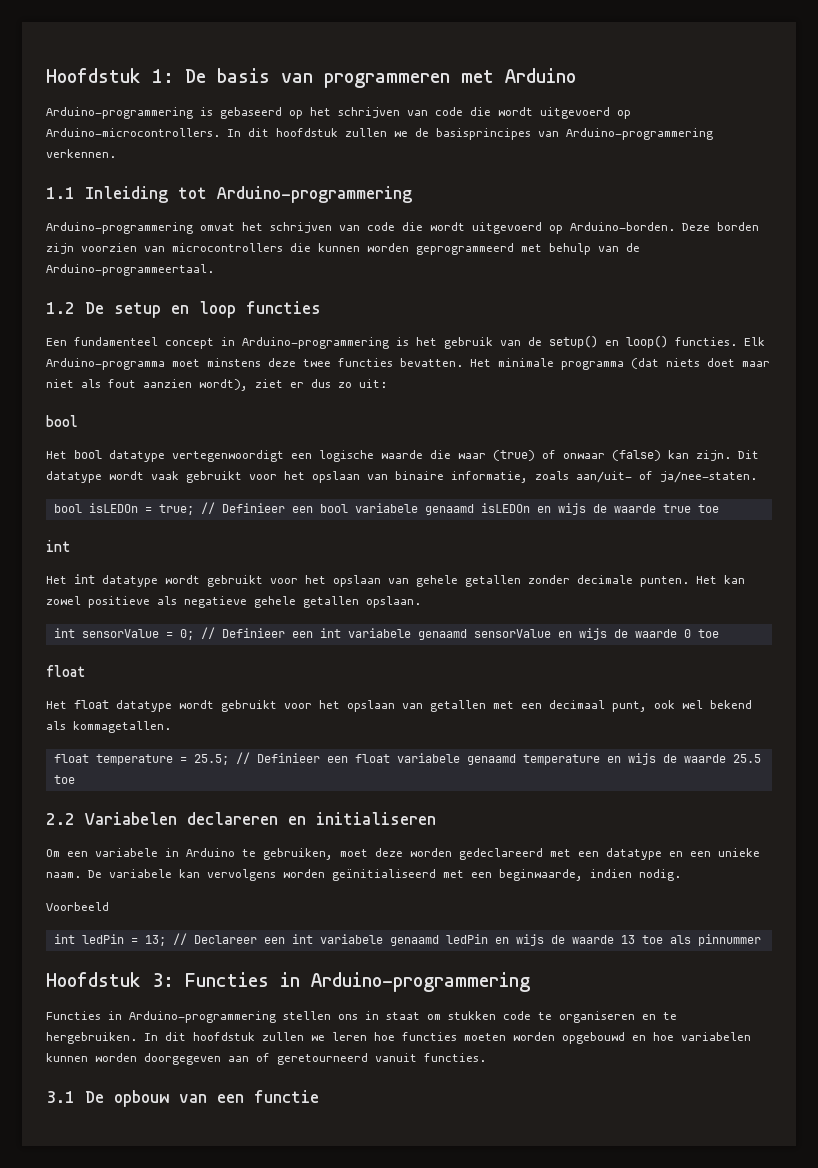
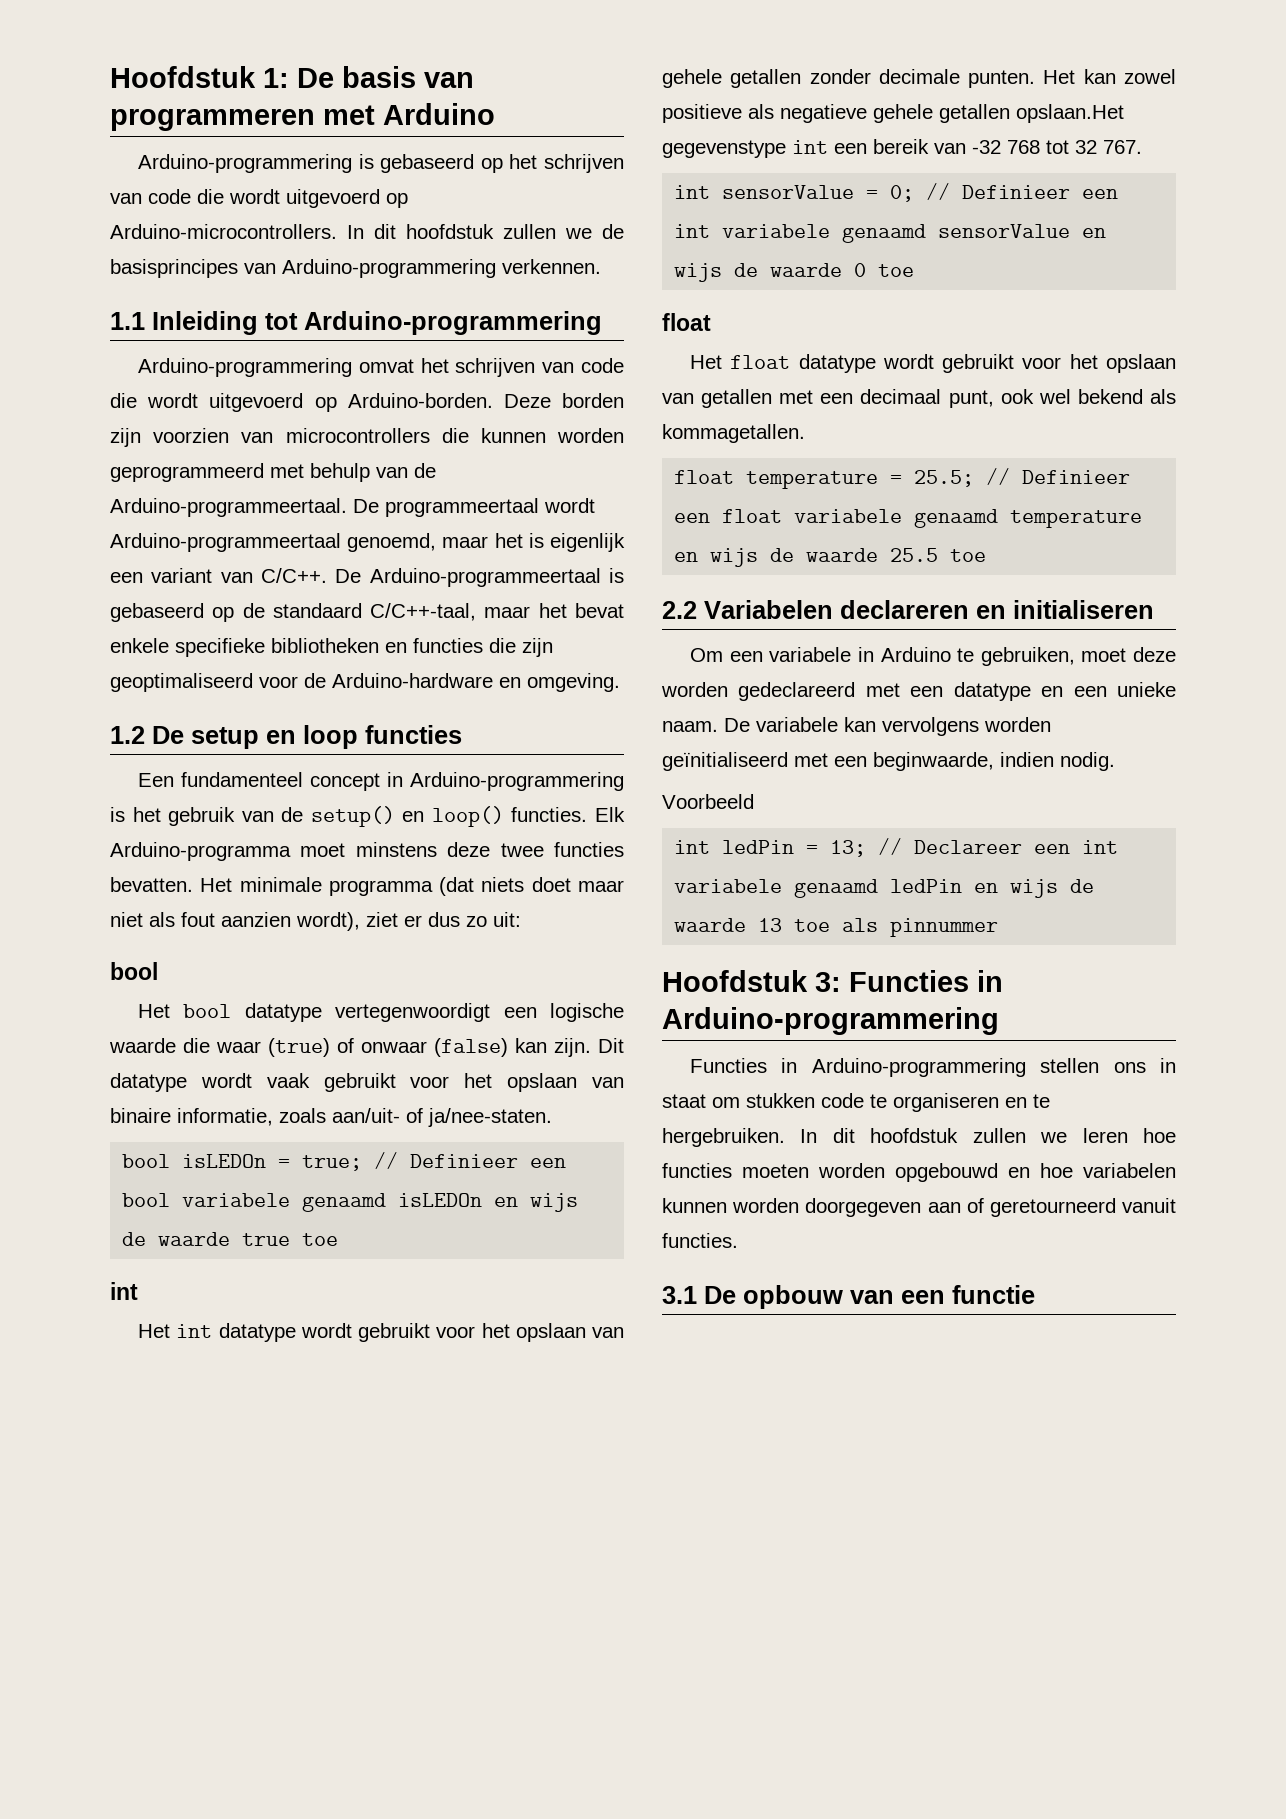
(214, 270) none -> [353,498,595,517] [110,533,625,552] [110,568,624,587] [110,603,624,622] [110,638,553,657] [110,673,620,692] De programmeertaal wordt Arduino-programmeertaal genoemd, maar het is eigenlijk een variant van C/C++. De Arduino-programmeertaal is gebaseerd op de standaard C/C++-taal, maar het bevat enkele specifieke bibliotheken en functies die zijn geoptimaliseerd voor de Arduino-hardware en omgeving.
[366,596,421,608] opslaan. -> [1016,104,1124,123] [662,139,1142,158] opslaan.Het gegevenstype int een bereik van -32 768 tot 32 767.

